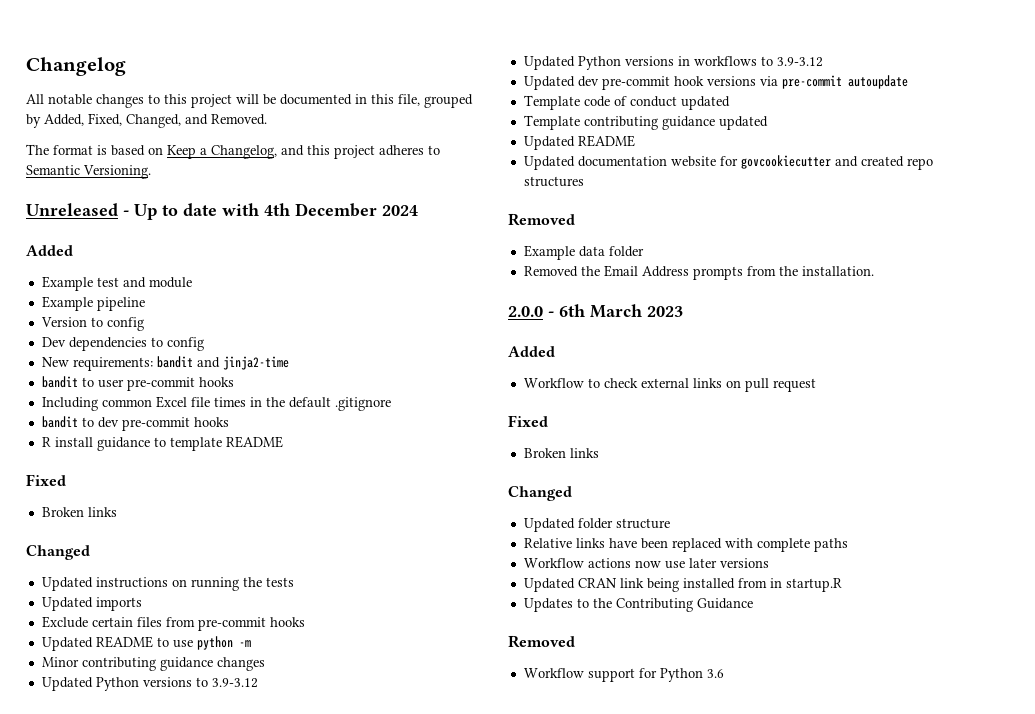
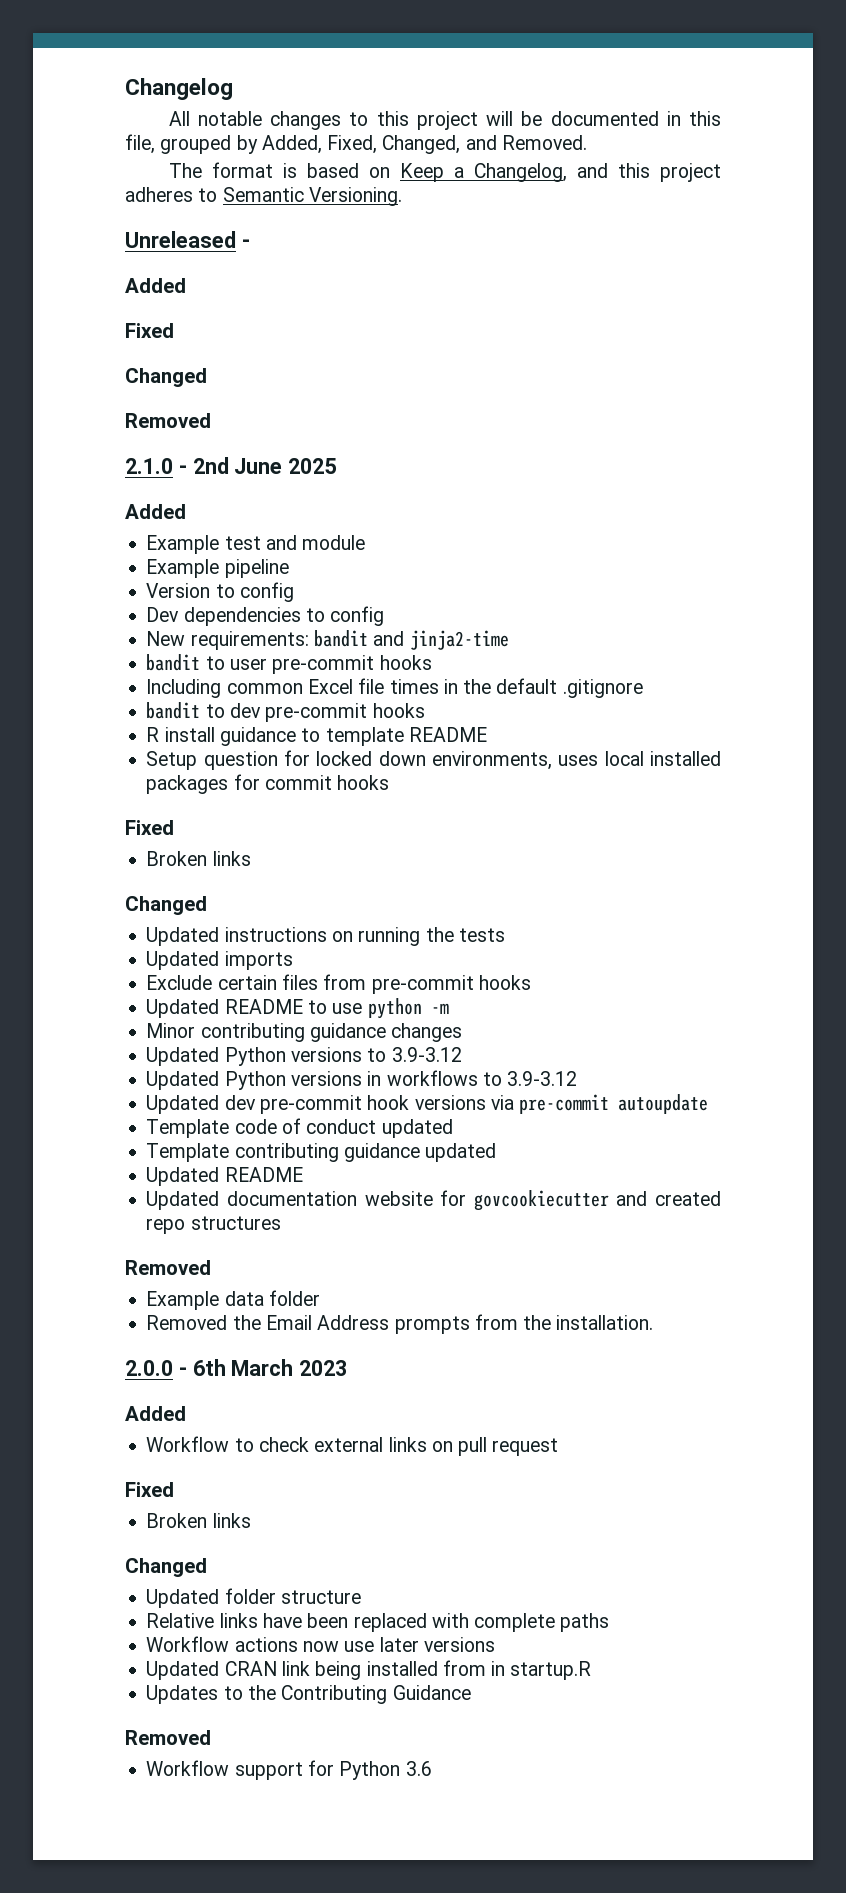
[134,203,418,220] Up to date with 4th December 2024 -> [125,278,186,293] [125,323,174,338] [125,368,207,387] [125,413,211,428] [125,457,338,474] // Added // Fixed // Changed // Removed // 2.1.0 - 2nd June 2025
(283, 442) none -> [146,750,722,770] [146,774,390,794] // Setup question for locked down environments, uses local installed packages for commit hooks

